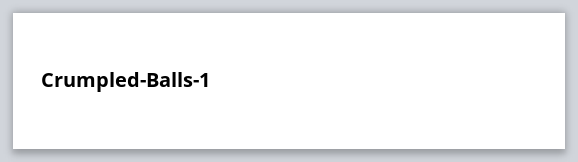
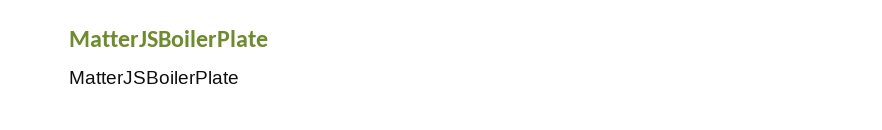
[41,72,210,92] Crumpled-Balls-1 -> [69,30,268,47] [69,71,239,84] MatterJSBoilerPlate // MatterJSBoilerPlate

